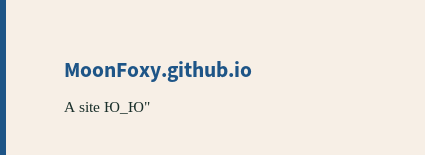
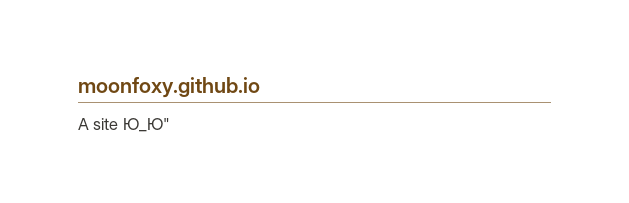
[64,61,252,82] MoonFoxy.github.io -> [78,77,260,98] moonfoxy.github.io

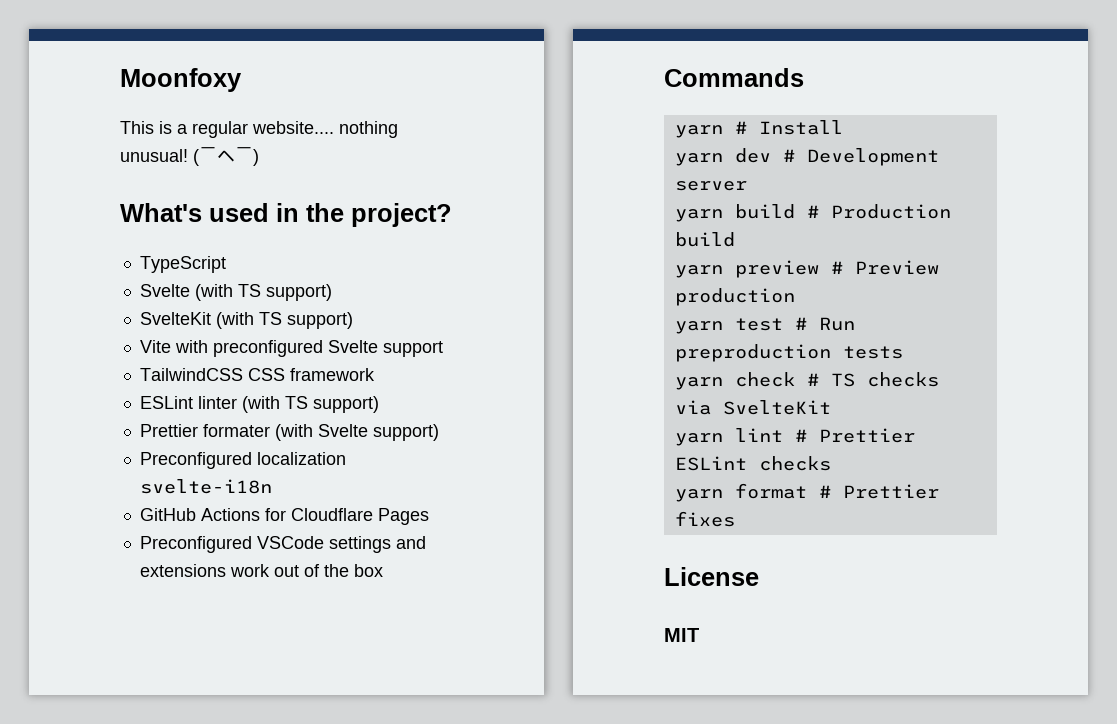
[78,77,260,98] [78,118,170,132] moonfoxy.github.io // A site Ю_Ю" -> [120,68,242,92] [120,121,398,138] [120,147,259,166] [120,203,452,227] [139,256,226,273] [139,284,332,301] [139,312,353,329] [139,340,443,357] [139,368,375,381] [139,396,379,413] [139,424,439,441] [139,452,346,469] [139,479,272,494] [139,508,429,525] [139,536,426,553] [139,564,383,577] [664,68,804,87] [674,120,843,138] [674,148,939,166] [674,181,747,191] [674,204,951,222] [674,232,735,247] [674,260,939,278] [674,288,795,306] [674,317,855,334] [674,344,903,362] [674,372,939,390] [674,400,831,415] [674,428,915,446] [674,456,831,471] [674,483,939,502] [674,511,735,527] [664,567,759,586] [664,628,699,642] Moonfoxy // This is a regular website.... nothing unusual! (￣ヘ￣) // What's used in the project? // TypeScript // Svelte (with TS support) // SvelteKit (with TS support) // Vite with preconfigured Svelte support // TailwindCSS CSS framework // ESLint linter (with TS support) // Prettier formater (with Svelte support) // Preconfigured localization svelte-i18n // GitHub Actions for Cloudflare Pages // Preconfigured VSCode settings and extensions work out of the box // Commands // yarn # Install // yarn dev # Development server // yarn build # Production build // yarn preview # Preview production // yarn test # Run preproduction tests // yarn check # TS checks via SvelteKit // yarn lint # Prettier ESLint checks // yarn format # Prettier fixes // License // MIT

